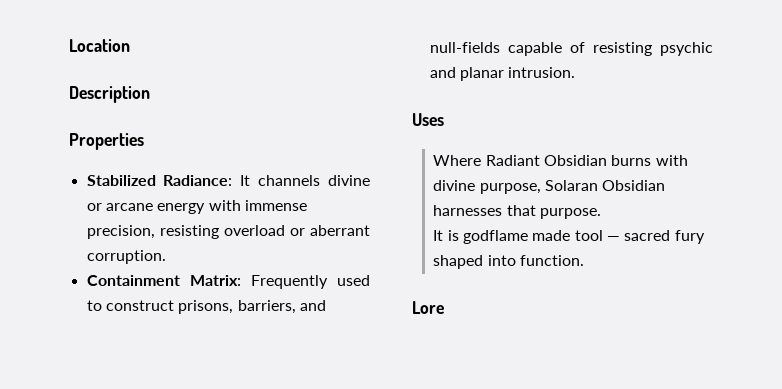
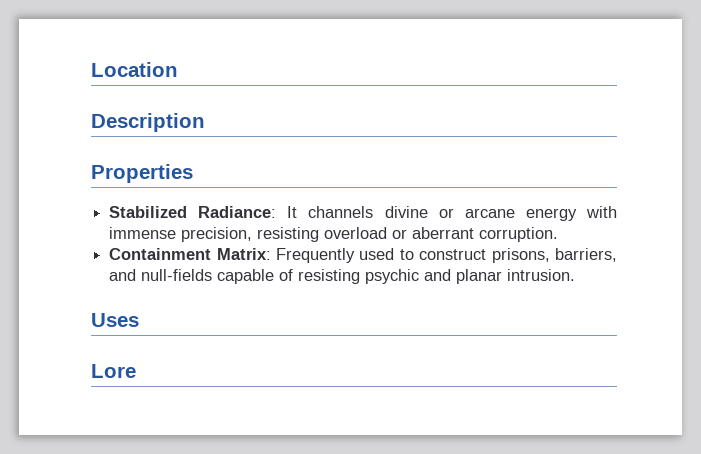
[433,155,688,166] [433,180,666,194] [433,205,602,219] [433,230,705,244] [433,255,585,269] // Where Radiant Obsidian burns with divine purpose, Solaran Obsidian harnesses that purpose. // It is godflame made tool — sacred fury shaped into function. -> (139, 320) none

